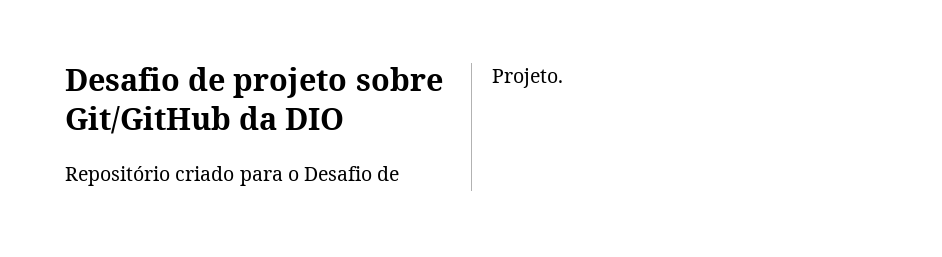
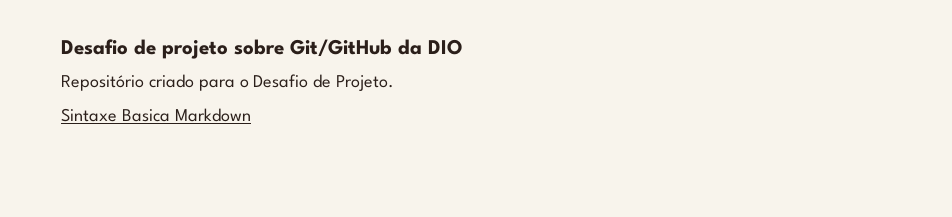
(563, 78) none -> [61,108,251,122] // Sintaxe Basica Markdown

